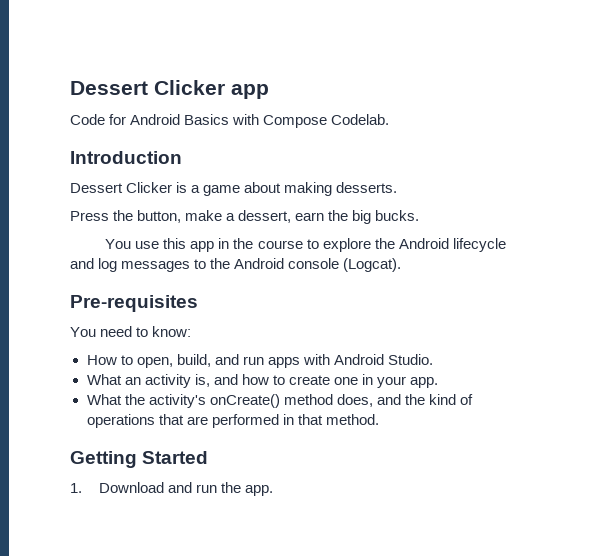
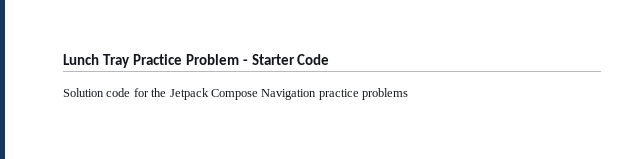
[70,80,269,99] [70,114,390,128] [70,151,182,164] [70,182,398,196] [70,210,420,224] [105,238,506,252] [70,258,402,272] [70,295,198,312] [70,326,192,337] [86,354,433,368] [86,374,439,388] [86,394,473,408] [86,414,379,428] [70,451,209,468] [70,482,274,496] Dessert Clicker app // Code for Android Basics with Compose Codelab. // Introduction // Dessert Clicker is a game about making desserts. // Press the button, make a dessert, earn the big bucks. // You use this app in the course to explore the Android lifecycle and log messages to the Android console (Logcat). // Pre-requisites // You need to know: // How to open, build, and run apps with Android Studio. // What an activity is, and how to create one in your app. // What the activity's onCreate() method does, and the kind of operations that are performed in that method. // Getting Started // 1. Download and run the app. -> [63,54,330,68] [63,88,408,100] Lunch Tray Practice Problem - Starter Code // Solution code for the Jetpack Compose Navigation practice problems

